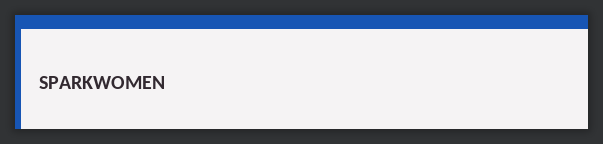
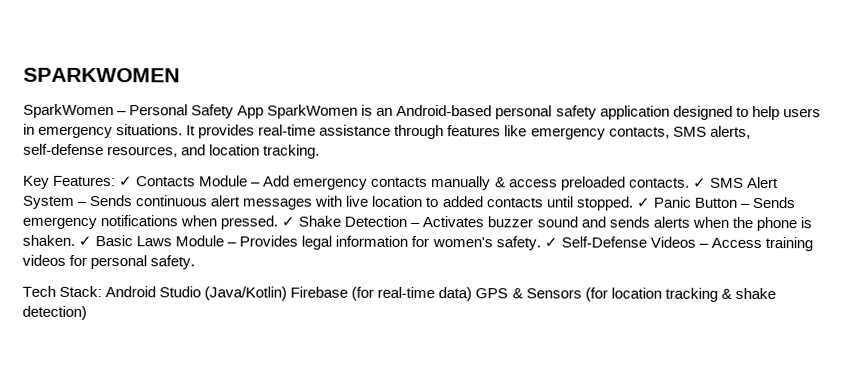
(165, 82) none -> [23,103,821,121] [23,123,751,140] [23,143,321,159] [23,175,779,191] [22,195,795,211] [22,215,812,232] [22,234,813,252] [22,254,196,270] [22,285,776,302] [22,305,87,321] // SparkWomen – Personal Safety App SparkWomen is an Android-based personal safety application designed to help users in emergency situations. It provides real-time assistance through features like emergency contacts, SMS alerts, self-defense resources, and location tracking. // Key Features: ✓ Contacts Module – Add emergency contacts manually & access preloaded contacts. ✓ SMS Alert System – Sends continuous alert messages with live location to added contacts until stopped. ✓ Panic Button – Sends emergency notifications when pressed. ✓ Shake Detection – Activates buzzer sound and sends alerts when the phone is shaken. ✓ Basic Laws Module – Provides legal information for women's safety. ✓ Self-Defense Videos – Access training videos for personal safety. // Tech Stack: Android Studio (Java/Kotlin) Firebase (for real-time data) GPS & Sensors (for location tracking & shake detection)

